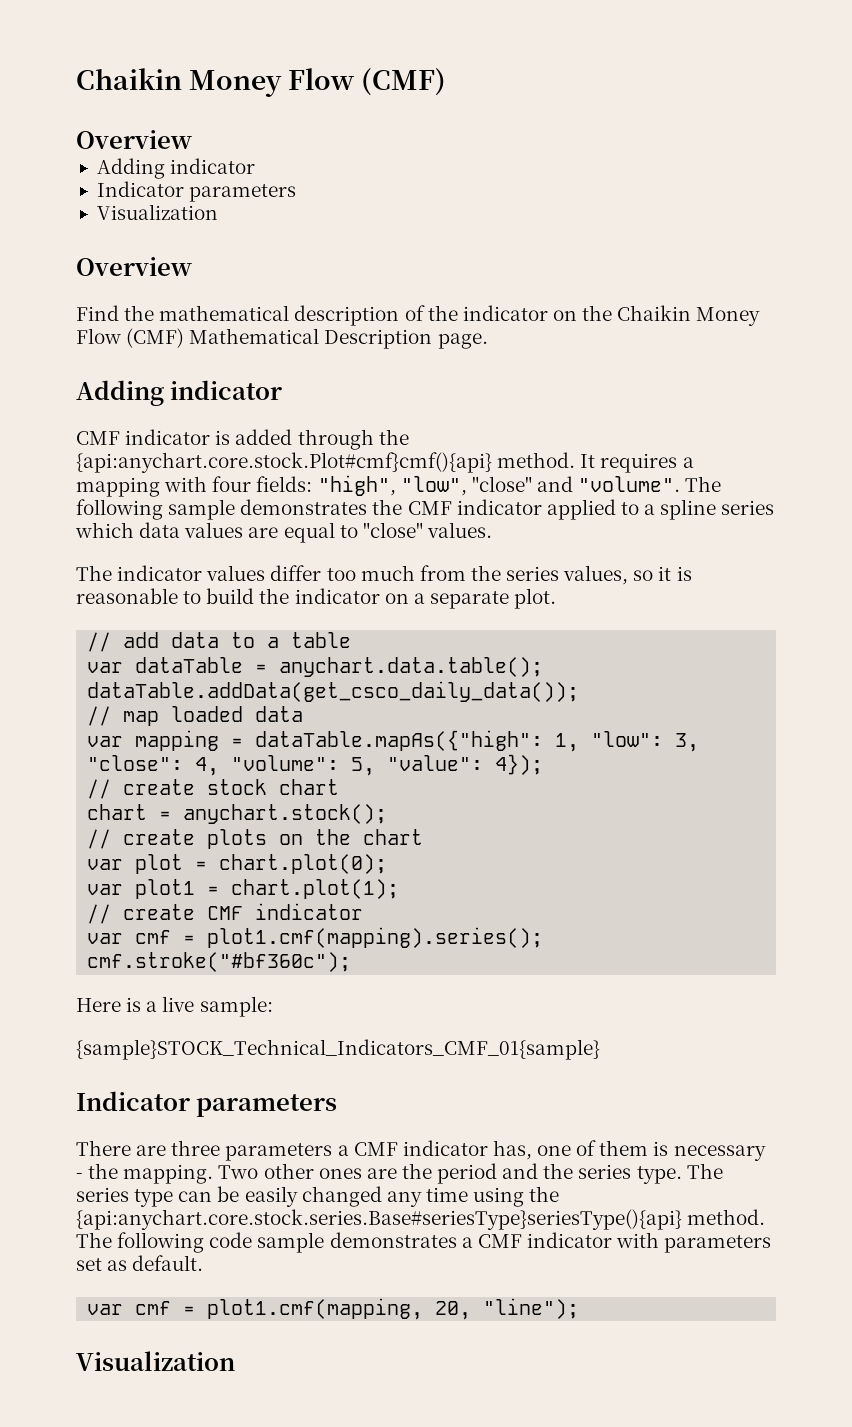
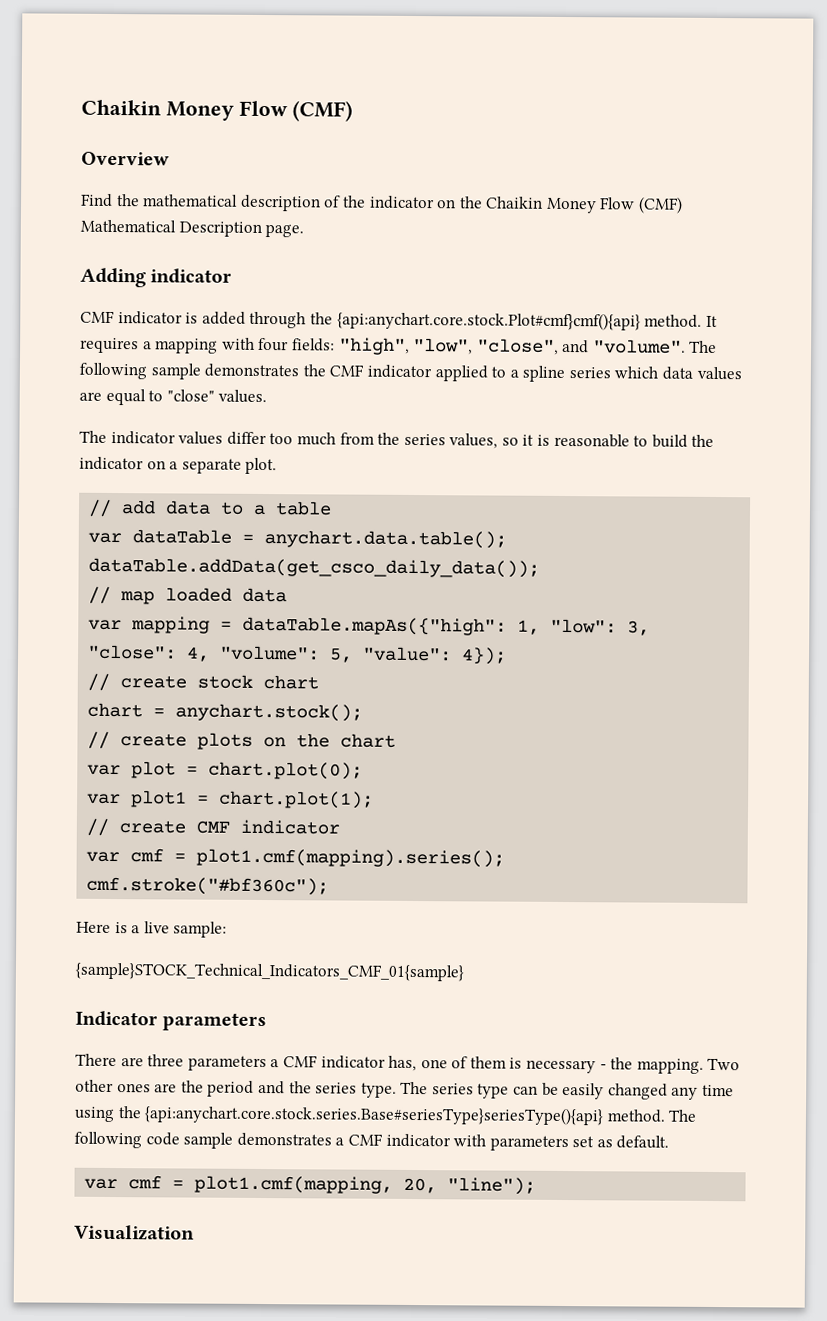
[96,158,256,179] [96,181,297,202] [96,204,218,220] [76,257,192,276] // Adding indicator // Indicator parameters // Visualization // Overview -> (170, 158) none
[471,476,532,492] "close" -> [476,338,559,355] "close",

